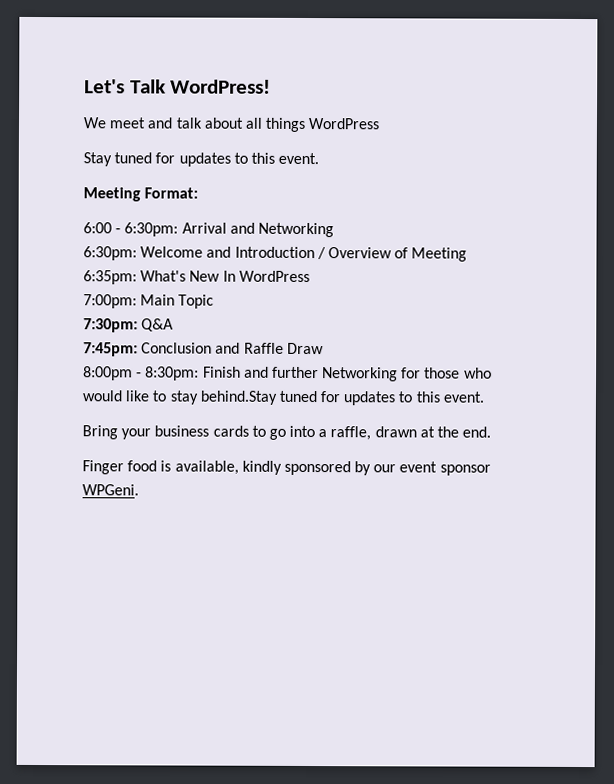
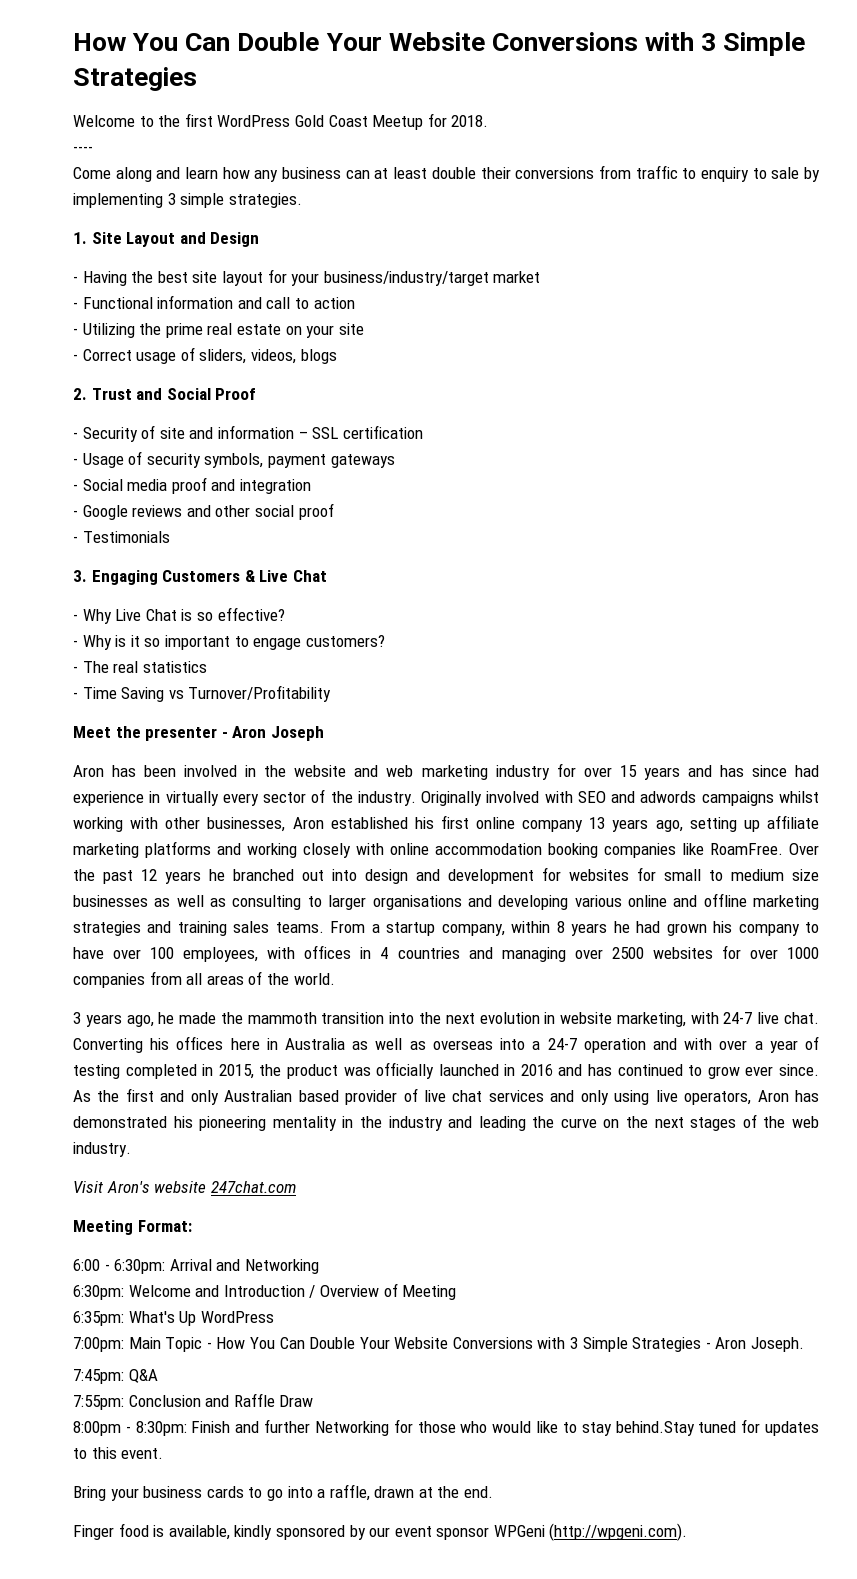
[84,79,272,94] [83,117,381,132] [83,152,320,167] Let's Talk WordPress! // We meet and talk about all things WordPress // Stay tuned for updates to this event. -> [73,32,806,56] [73,67,197,91] [73,113,489,130] [73,146,93,153] [73,165,821,182] [73,193,302,208] [73,232,260,247] [73,269,541,286] [73,295,355,309] [73,323,364,338] [73,347,337,364] [73,388,257,400] [73,425,423,442] [73,451,395,468] [73,477,311,494] [73,503,334,520] [73,531,170,543] [73,570,327,585] [73,607,285,624] [73,635,385,650] [73,661,207,673] [73,685,332,702] [73,726,324,741] [73,763,819,780] [73,789,819,806] [73,815,819,832] [73,841,819,858] [73,867,819,884] [73,893,819,910] [73,921,819,936] [73,945,819,962] [73,971,335,988] [73,1012,820,1027] [73,1036,820,1053] [73,1062,819,1079] [73,1088,820,1105] [73,1114,820,1131] [73,1142,131,1157] [73,1181,296,1193] How You Can Double Your Website Conversions with 3 Simple Strategies // Welcome to the first WordPress Gold Coast Meetup for 2018. // ---- // Come along and learn how any business can at least double their conversions from traffic to enquiry to sale by implementing 3 simple strategies. // 1. Site Layout and Design // - Having the best site layout for your business/industry/target market // - Functional information and call to action // - Utilizing the prime real estate on your site // - Correct usage of sliders, videos, blogs // 2. Trust and Social Proof // - Security of site and information – SSL certification // - Usage of security symbols, payment gateways // - Social media proof and integration // - Google reviews and other social proof // - Testimonials // 3. Engaging Customers & Live Chat // - Why Live Chat is so effective? // - Why is it so important to engage customers? // - The real statistics // - Time Saving vs Turnover/Profitability // Meet the presenter - Aron Joseph // Aron has been involved in the website and web marketing industry for over 15 years and has since had experience in virtually every sector of the industry. Originally involved with SEO and adwords campaigns whilst working with other businesses, Aron established his first online company 13 years ago, setting up affiliate marketing platforms and working closely with online accommodation booking companies like RoamFree. Over the past 12 years he branched out into design and development for websites for small to medium size businesses as well as consulting to larger organisations and developing various online and offline marketing strategies and training sales teams. From a startup company, within 8 years he had grown his company to have over 100 employees, with offices in 4 countries and managing over 2500 websites for over 1000 companies from all areas of the world. // 3 years ago, he made the mammoth transition into the next evolution in website marketing, with 24-7 live chat. Converting his offices here in Australia as well as overseas into a 24-7 operation and with over a year of testing completed in 2015, the product was officially launched in 2016 and has continued to grow ever since. As the first and only Australian based provider of live chat services and only using live operators, Aron has demonstrated his pioneering mentality in the industry and leading the curve on the next stages of the web industry. // Visit Aron's website 247chat.com
[189,270,236,282] New In -> [179,1311,197,1326] Up
[83,318,138,333] // 7:30pm: -> [206,1337,805,1352] [73,1369,124,1384] - How You Can Double Your Website Conversions with 3 Simple Strategies - Aron Joseph. // 7:45pm:
[83,342,138,357] 7:45pm: -> [73,1395,124,1410] 7:55pm:
[82,484,139,496] WPGeni. -> [493,1523,688,1541] WPGeni (http://wpgeni.com).

